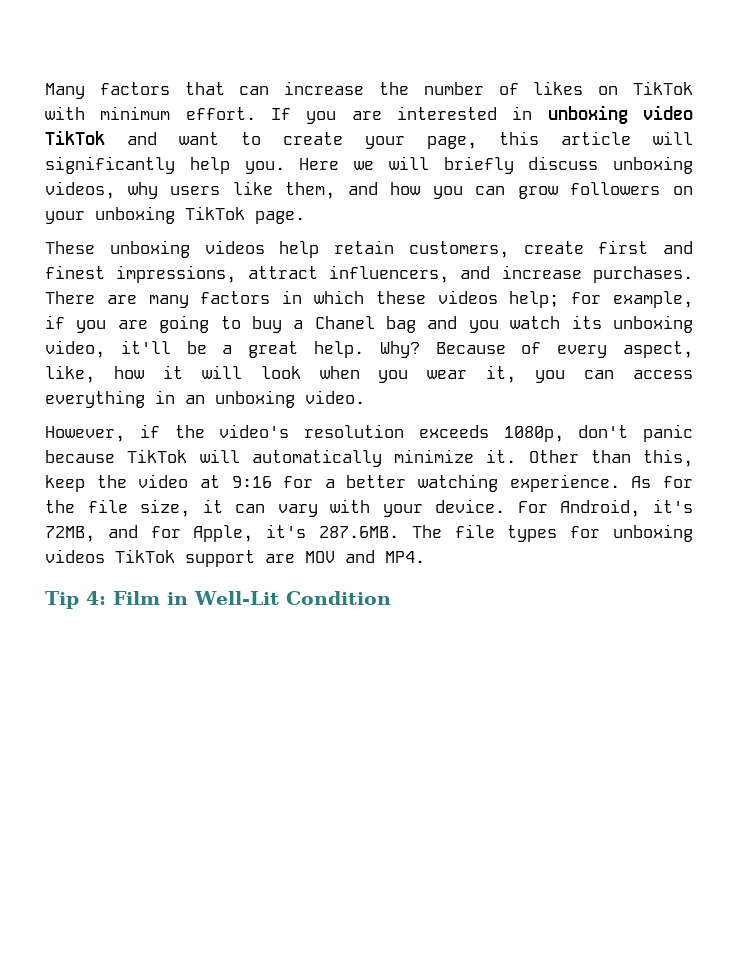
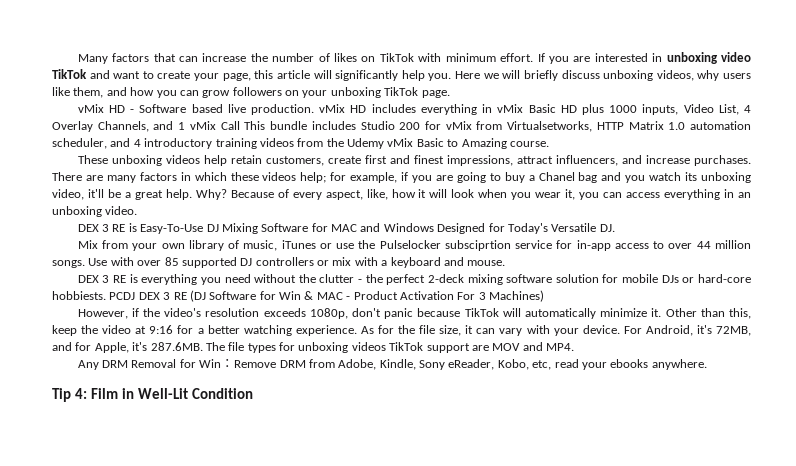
(305, 217) none -> [77,104,752,115] [52,121,751,132] [52,138,549,149] // vMix HD - Software based live production. vMix HD includes everything in vMix Basic HD plus 1000 inputs, Video List, 4 Overlay Channels, and 1 vMix Call This bundle includes Studio 200 for vMix from Virtualsetworks, HTTP Matrix 1.0 automation scheduler, and 4 introductory training videos from the Udemy vMix Basic to Amazing course.
(365, 397) none -> [77,223,615,234] [77,240,751,251] [52,257,506,268] [77,274,752,285] [52,290,544,302] // DEX 3 RE is Easy-To-Use DJ Mixing Software for MAC and Windows Designed for Today's Versatile DJ. // Mix from your own library of music, iTunes or use the Pulselocker subsciprtion service for in-app access to over 44 million songs. Use with over 85 supported DJ controllers or mix with a keyboard and mouse. // DEX 3 RE is everything you need without the clutter - the perfect 2-deck mixing software solution for mobile DJs or hard-core hobbiests. PCDJ DEX 3 RE (DJ Software for Win & MAC - Product Activation For 3 Machines)
(425, 557) none -> [77,359,707,370] // Any DRM Removal for Win：Remove DRM from Adobe, Kindle, Sony eReader, Kobo, etc, read your ebooks anywhere.

